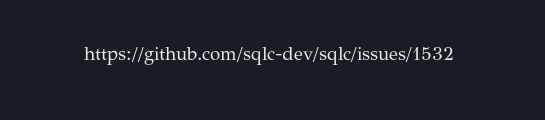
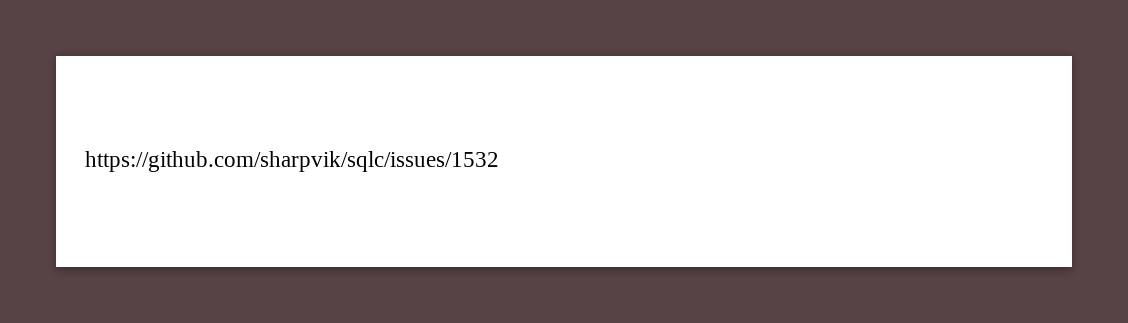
[84,47,454,65] https://github.com/sqlc-dev/sqlc/issues/1532 -> [85,151,499,172] https://github.com/sharpvik/sqlc/issues/1532

